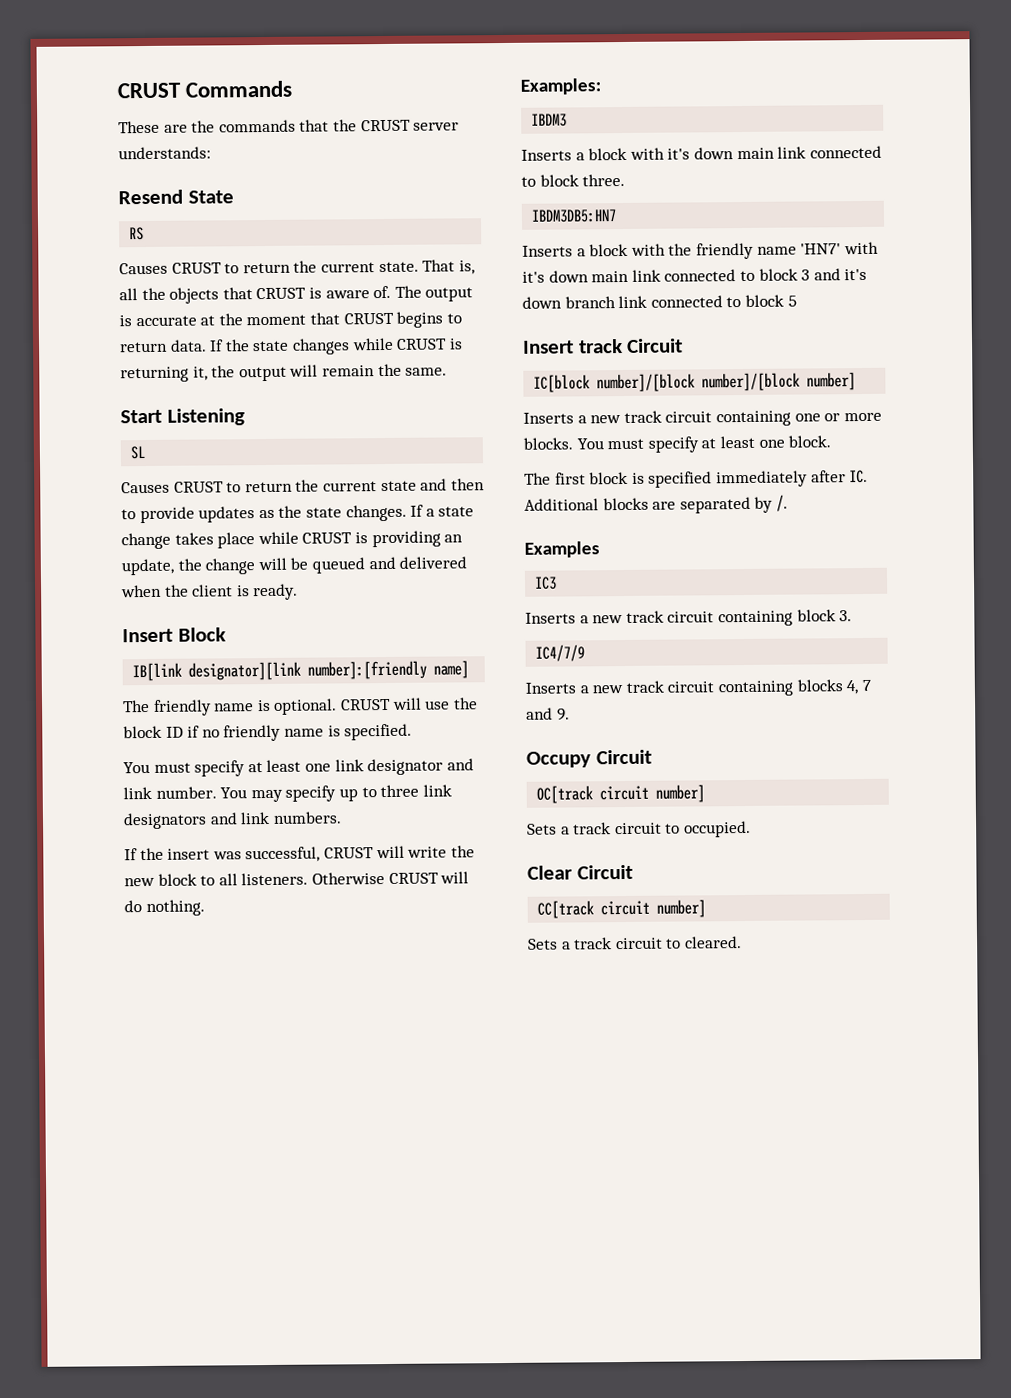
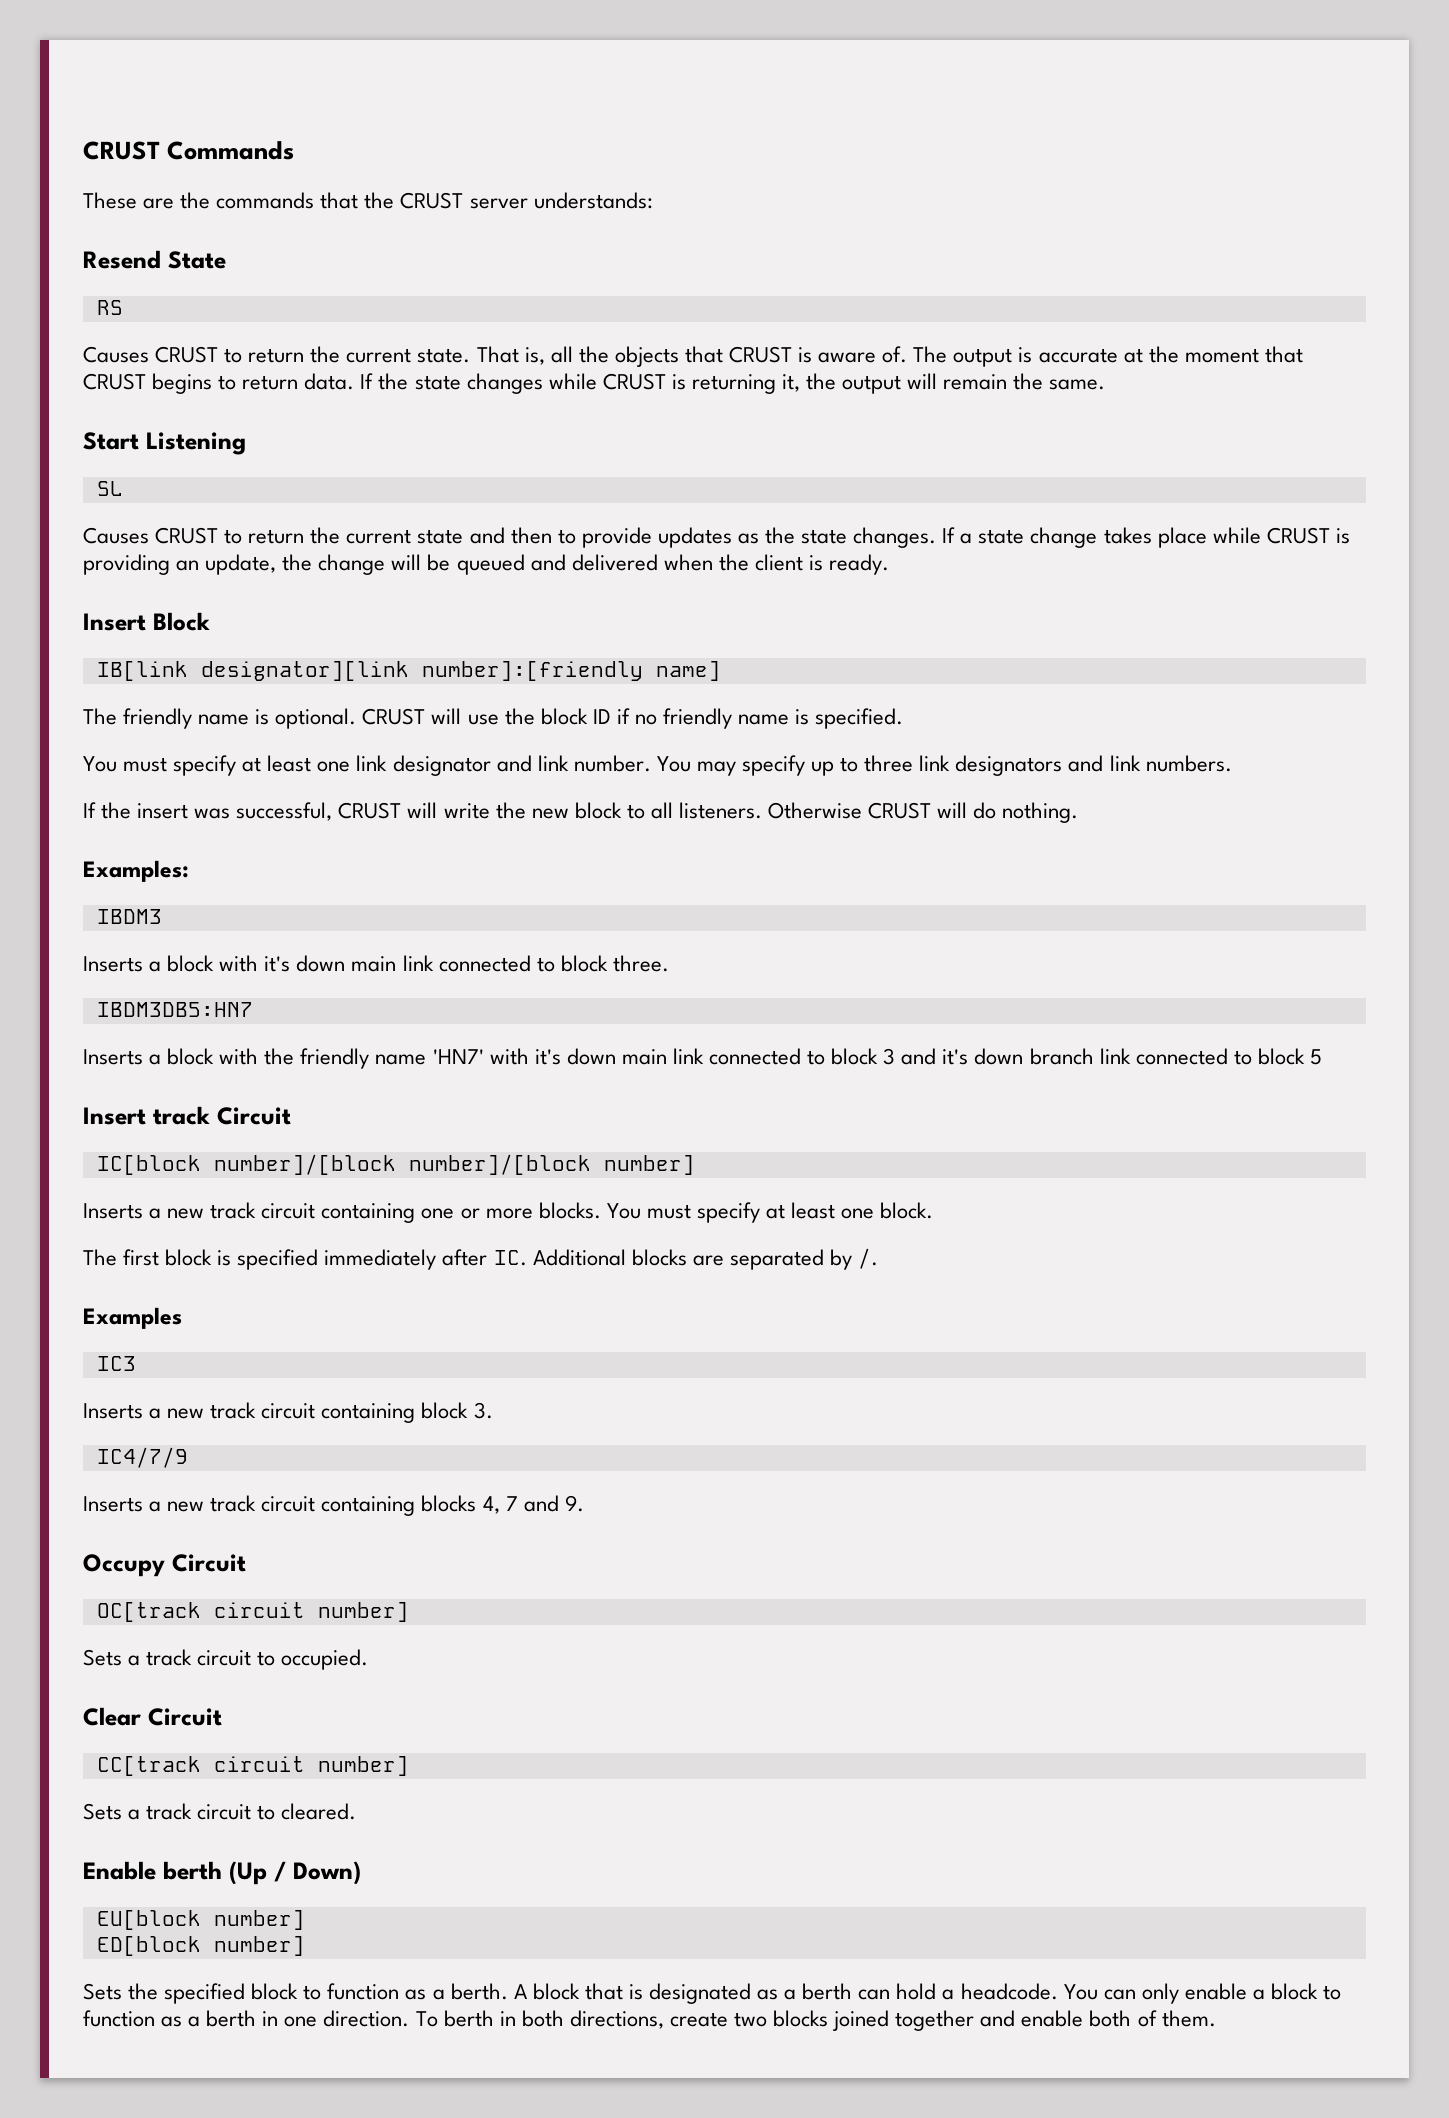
(742, 942) none -> [83,1861,361,1885] [96,1910,305,1930] [96,1936,305,1956] [83,1983,1342,2004] [83,2010,1216,2031] // Enable berth (Up / Down) // EU[block number] // ED[block number] // Sets the specified block to function as a berth. A block that is designated as a berth can hold a headcode. You can only enable a block to function as a berth in one direction. To berth in both directions, create two blocks joined together and enable both of them.

